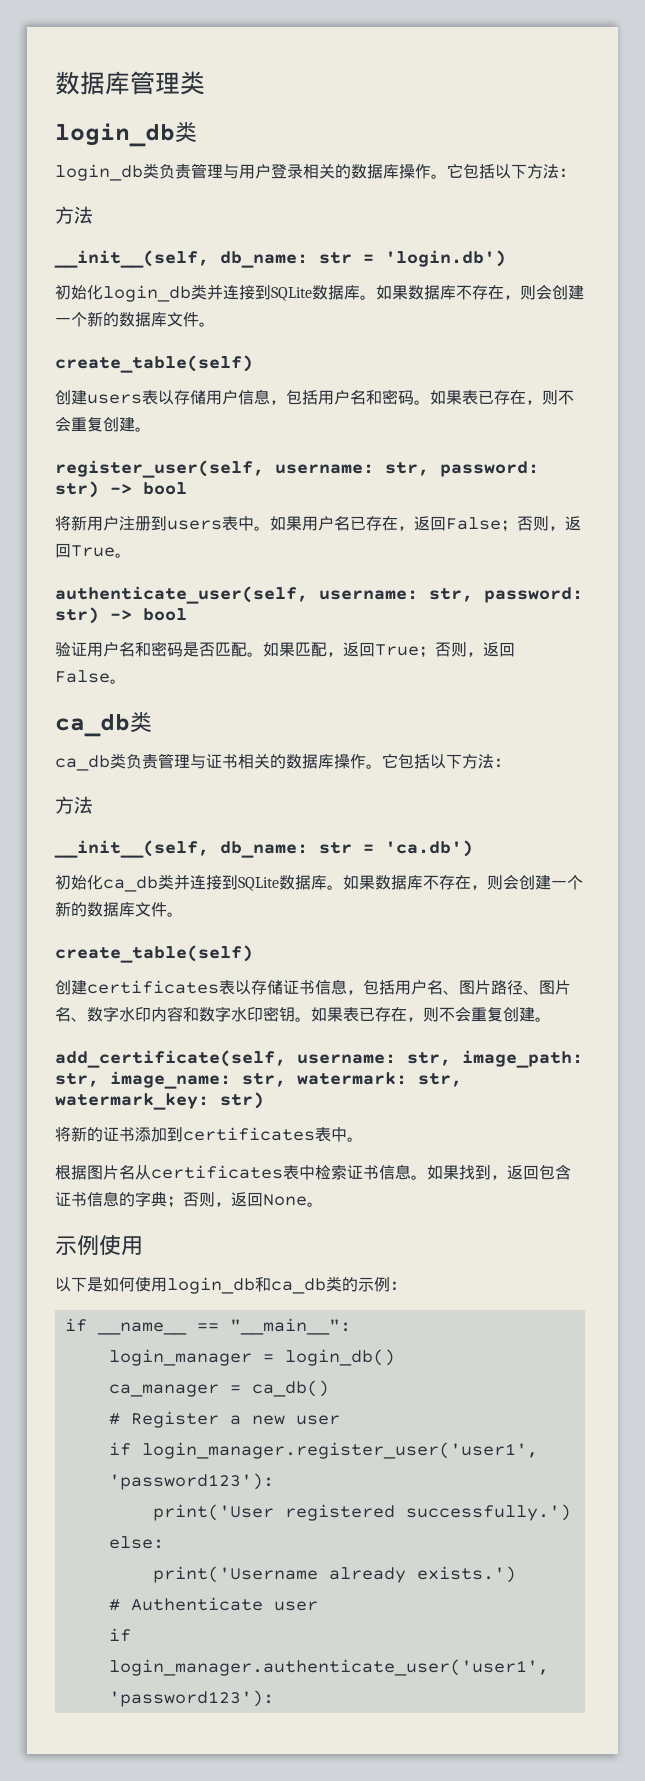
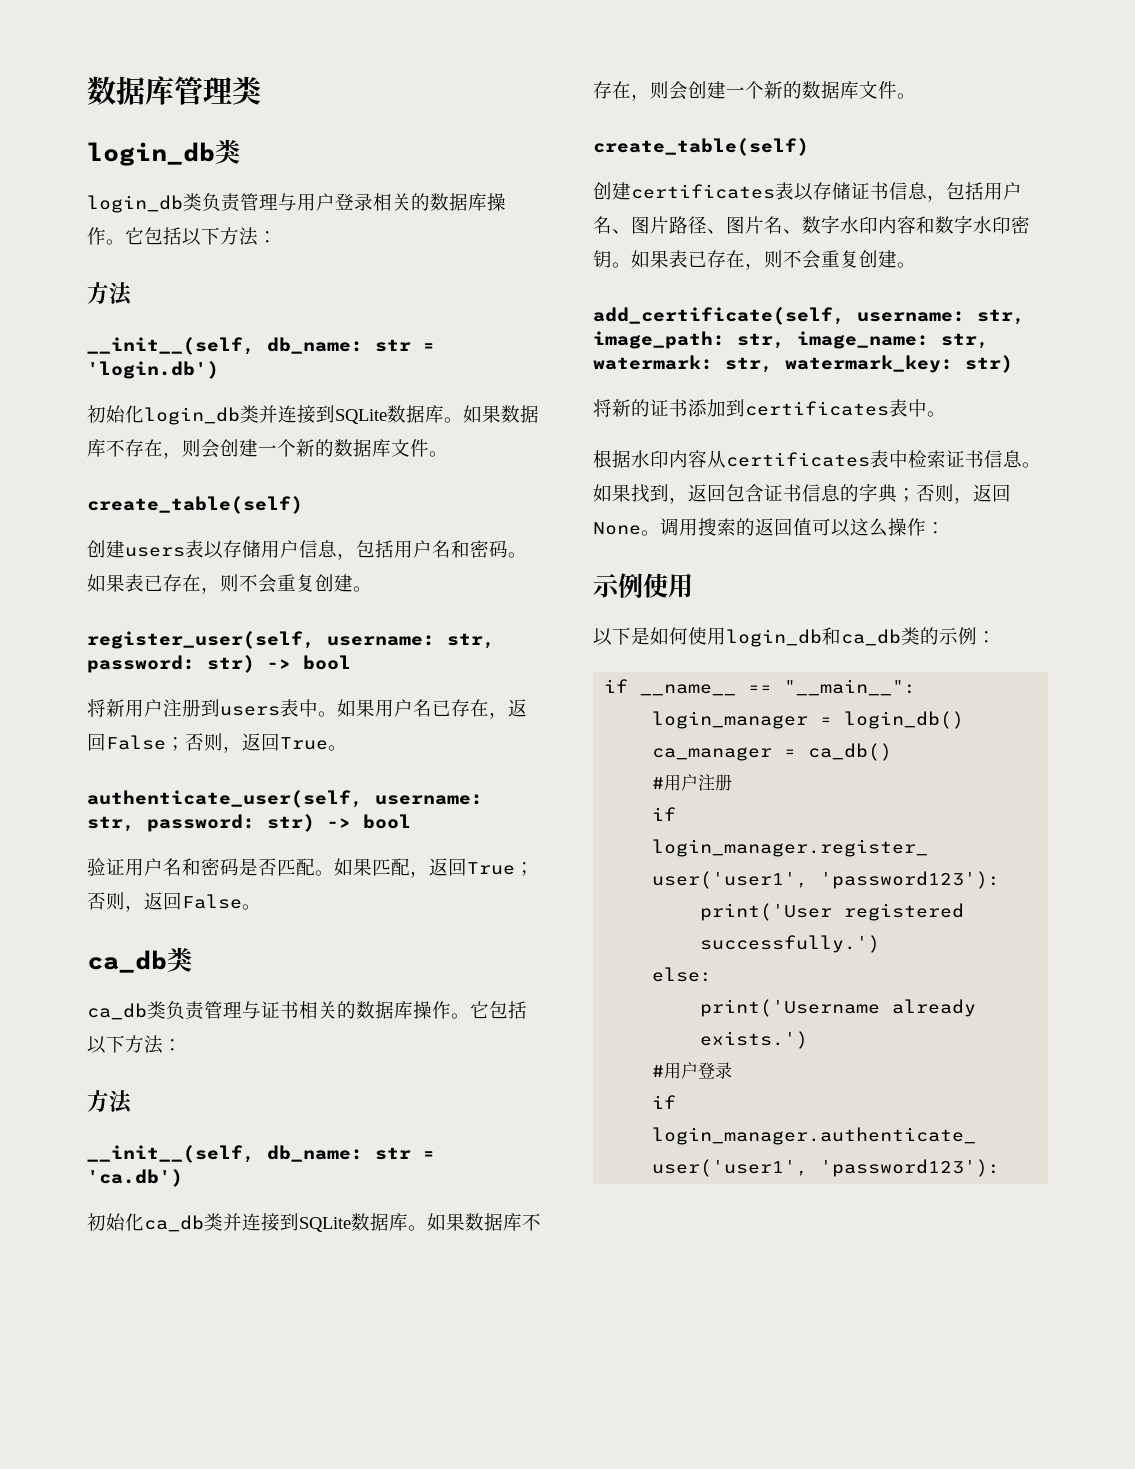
[87,1165,135,1180] 图片名 -> [631,450,707,468] 水印内容
(323, 1204) none -> [660,518,945,537] 调用搜索的返回值可以这么操作：
[130,1411,340,1428] Register a new user -> [664,774,733,791] 用户注册
[130,1597,318,1611] Authenticate user -> [664,1062,733,1079] 用户登录

